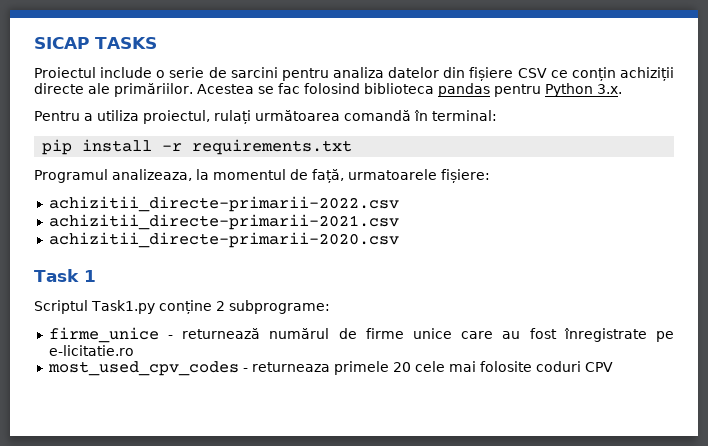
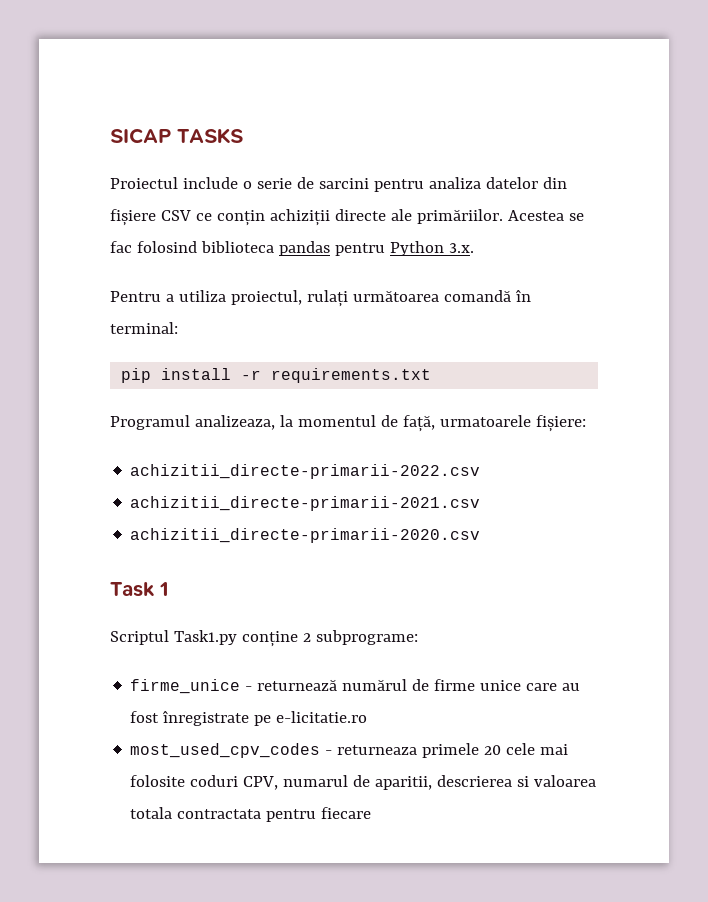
[584,362,613,372] CPV -> [243,775,597,790] [130,807,372,822] CPV, numarul de aparitii, descrierea si valoarea totala contractata pentru fiecare

